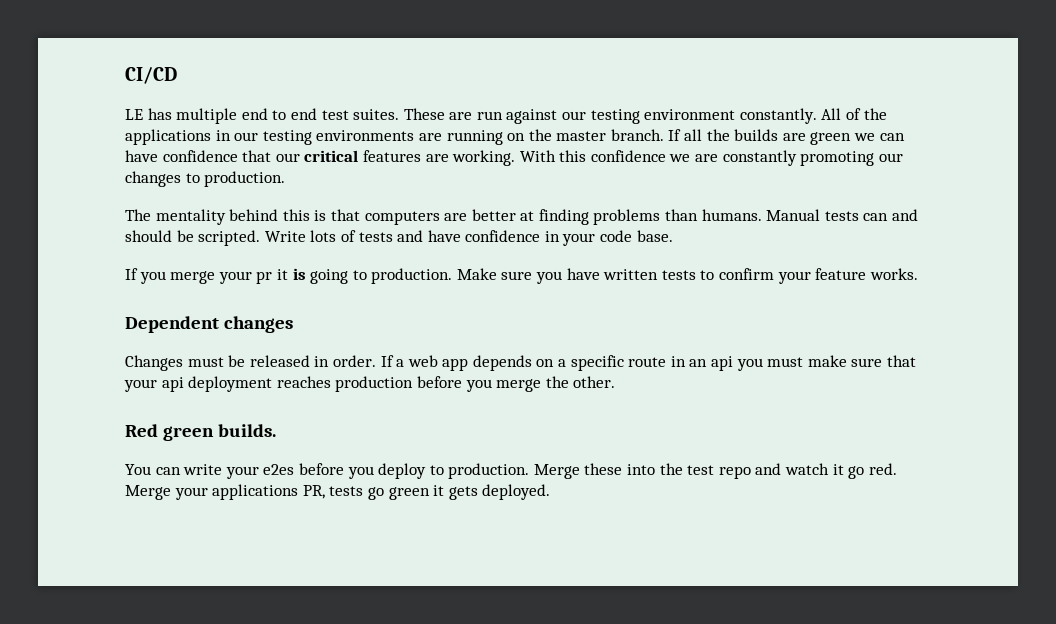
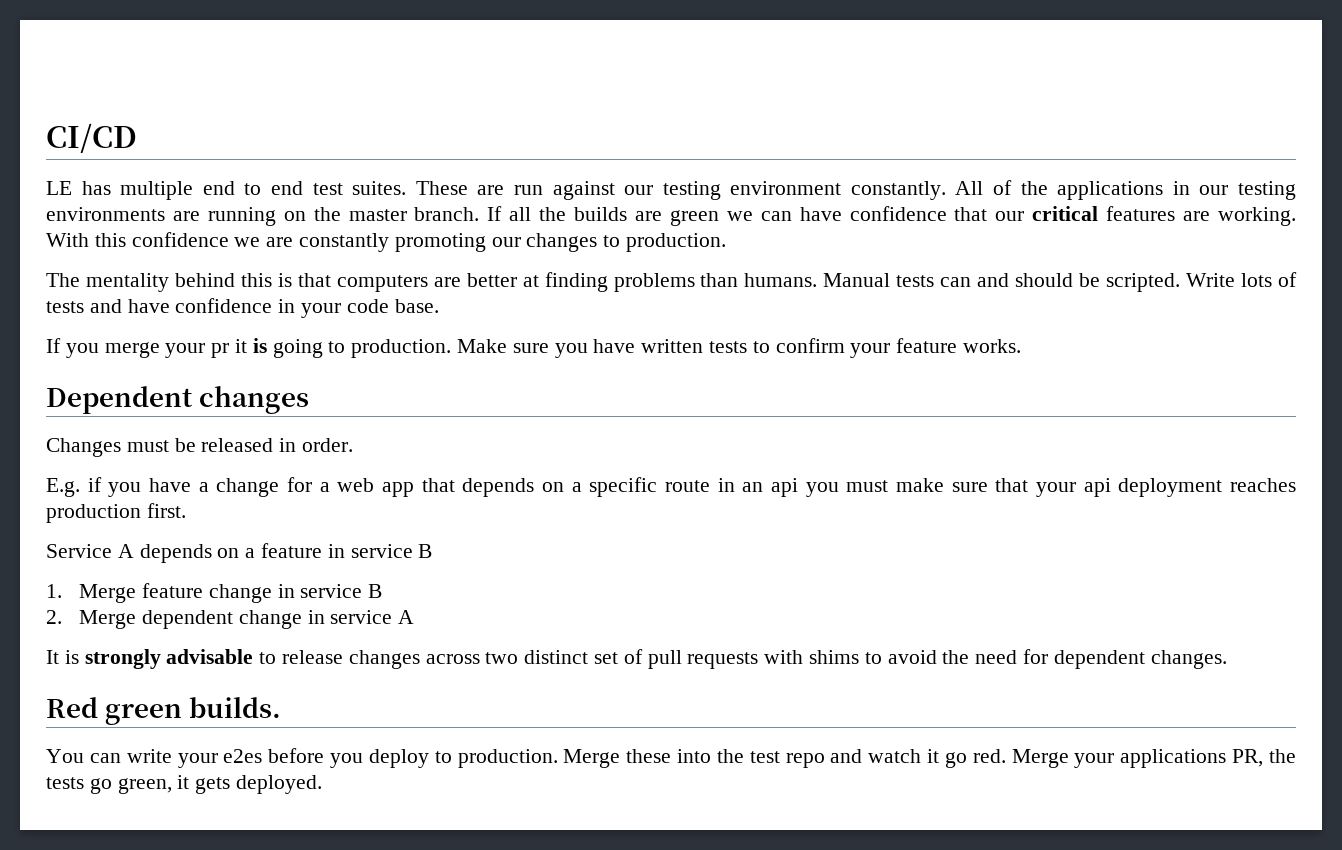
[380,355,394,367] If -> [46,477,312,497] // E.g. if you have a change for
(469, 364) none -> [421,478,455,492] that
[416,376,616,392] before you merge the other. -> [146,503,186,518] [46,543,433,563] [46,583,383,603] [46,610,415,629] [46,649,1227,669] first. // Service A depends on a feature in service B // 1. Merge feature change in service B // 2. Merge dependent change in service A // It is strongly advisable to release changes across two distinct set of pull requests with shims to avoid the need for dependent changes.
(325, 492) none -> [1269,749,1296,763] the
[388,487,430,500] green -> [117,778,172,794] green,

